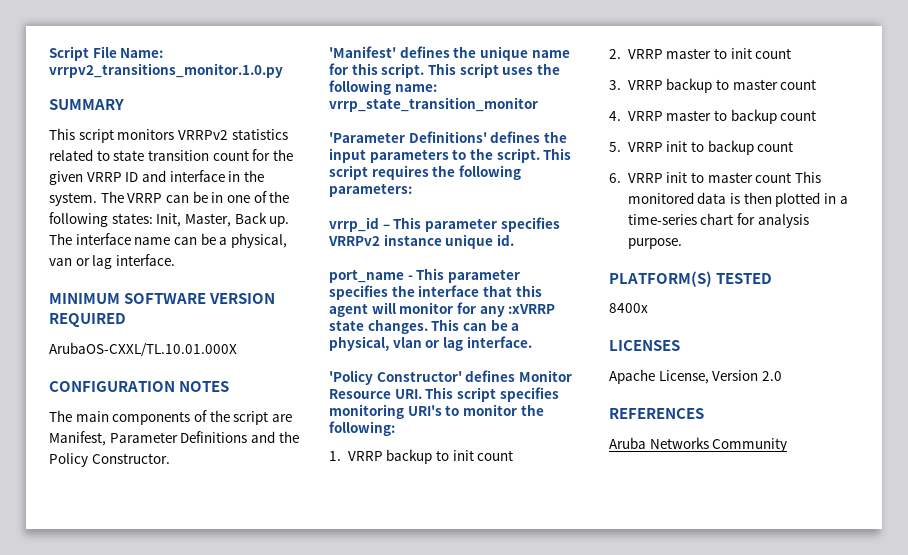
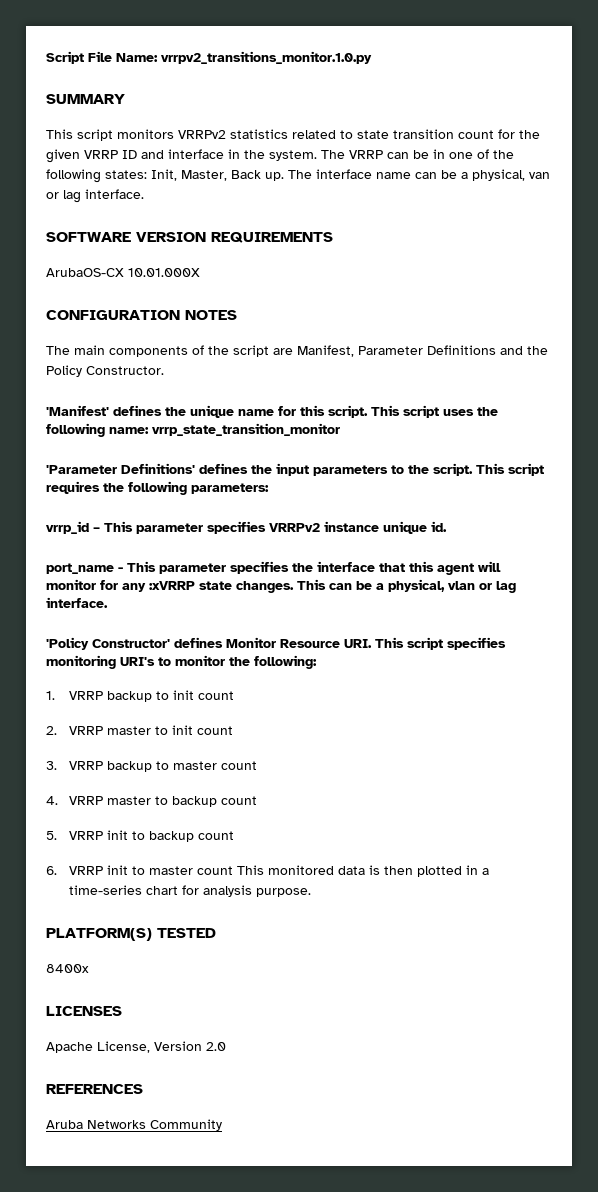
[49,293,120,304] MINIMUM -> (144, 194) none
[49,313,126,327] [49,342,237,357] REQUIRED // ArubaOS-CXXL/TL.10.01.000X -> [211,232,333,243] [46,268,200,277] REQUIREMENTS // ArubaOS-CX 10.01.000X

